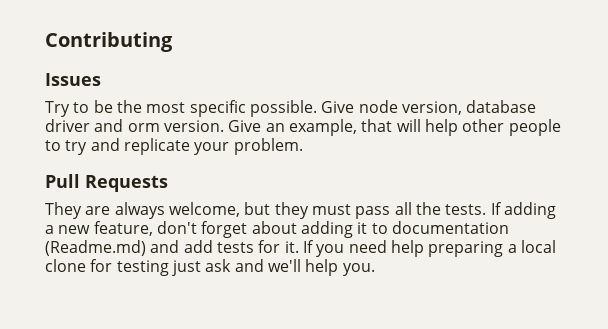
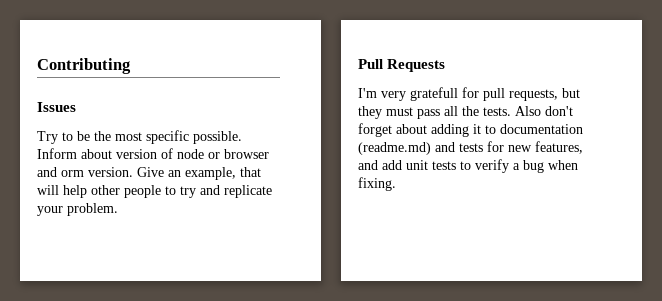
[321,100,537,115] [45,119,90,132] Give node version, database driver -> [37,148,269,159] Inform about version of node or browser
[45,202,240,219] They are always welcome, -> [358,87,558,101] I'm very gratefull for pull requests,
[490,202,556,219] [45,221,153,236] If adding a new feature, -> [515,106,541,116] Also
[45,240,556,257] [45,259,375,276] (Readme.md) and add tests for it. If you need help preparing a local clone for testing just ask and we'll help you. -> [358,141,583,155] [358,159,578,173] [358,177,396,191] (readme.md) and tests for new features, and add unit tests to verify a bug when fixing.

